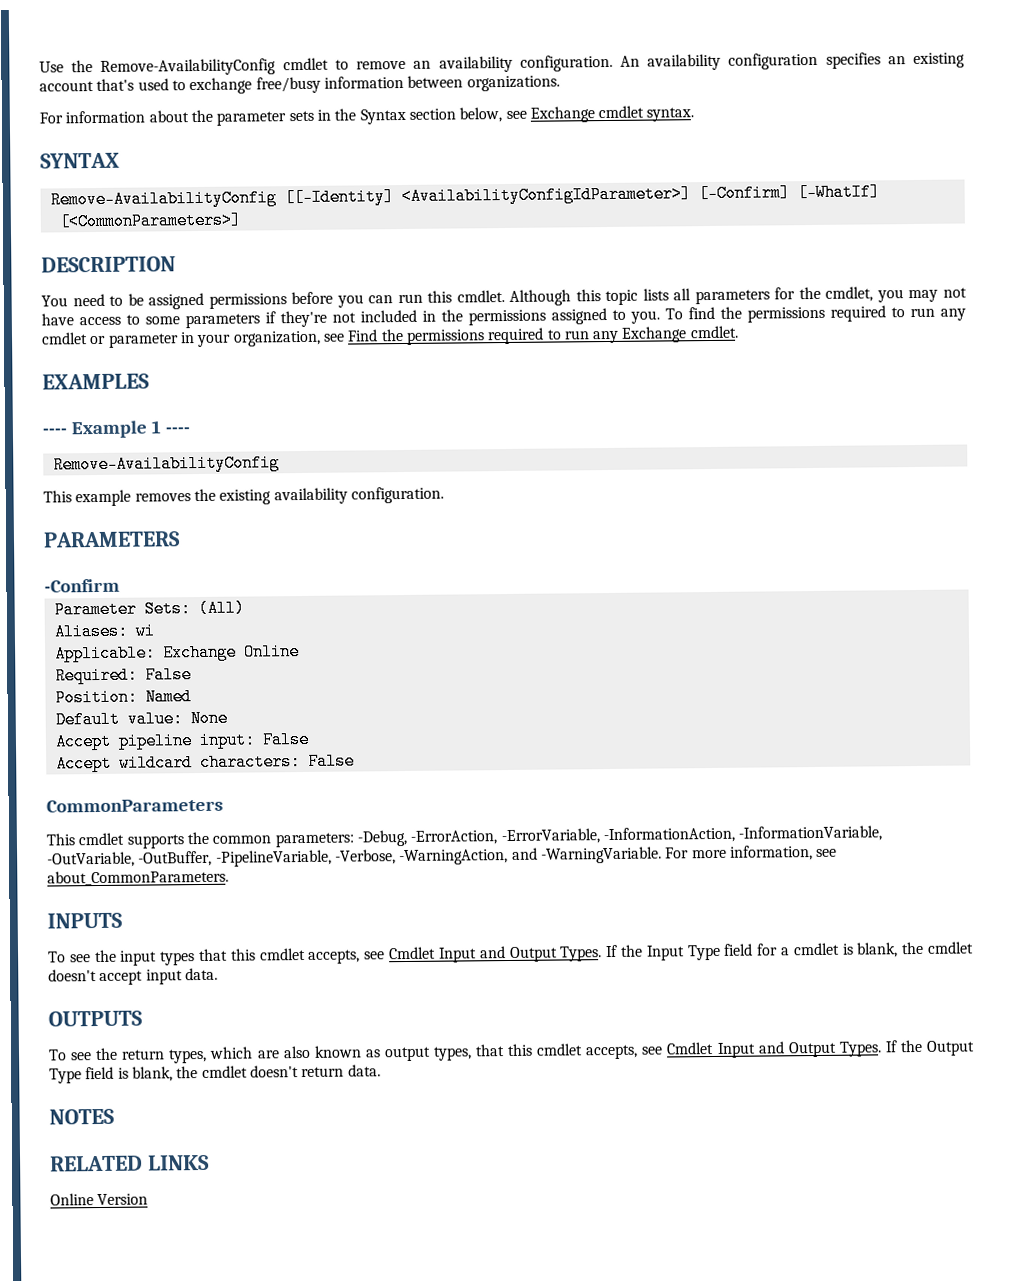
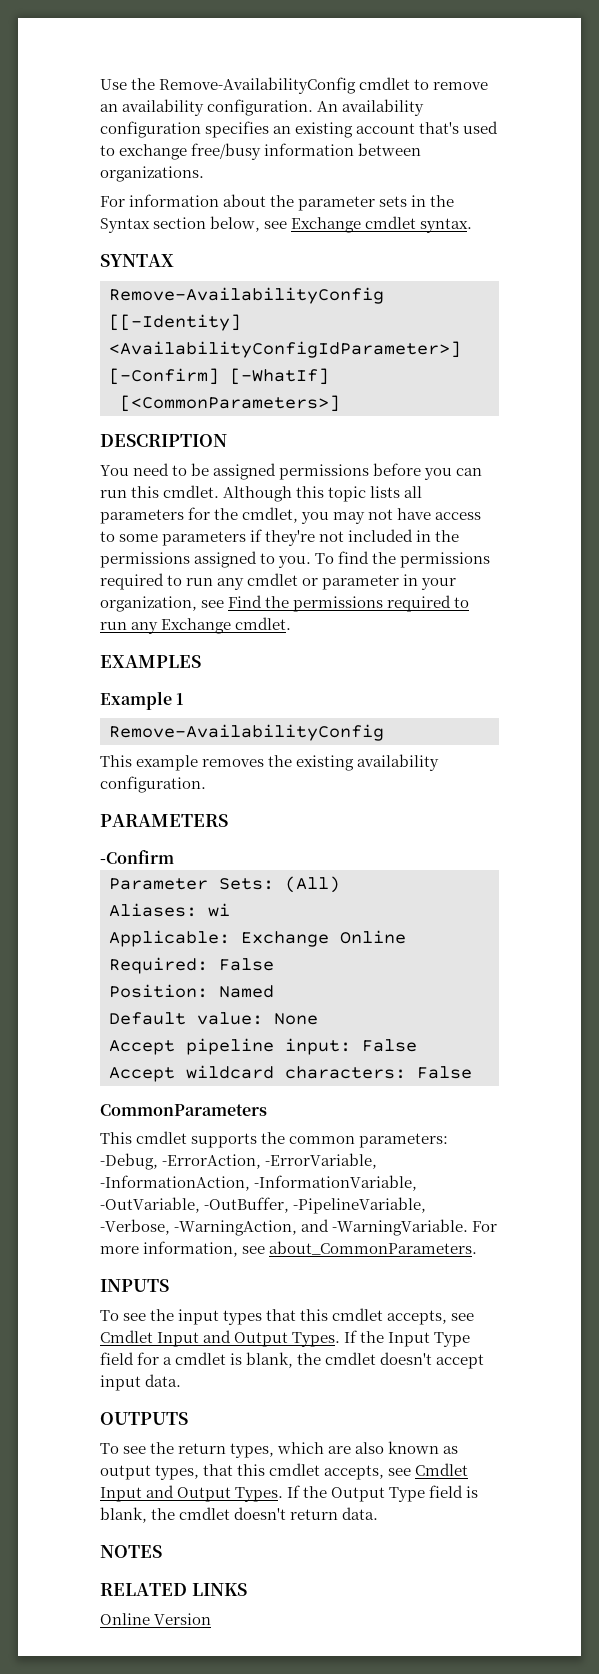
[42,428,67,435] ---- -> (201, 661) none
[164,427,190,434] ---- -> (184, 699) none

